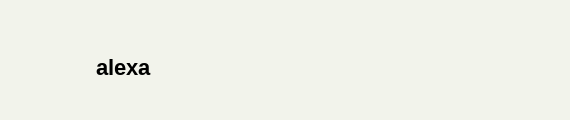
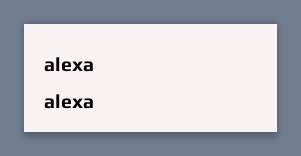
[96,59,151,75] alexa -> [44,57,94,72] [44,94,94,109] alexa // alexa

